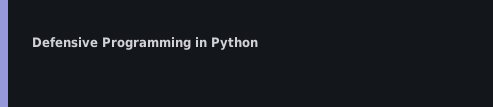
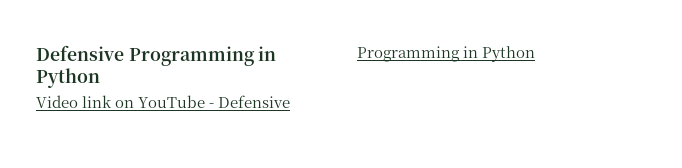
[32,37,258,50] Defensive Programming in Python -> [36,45,277,66] [36,68,100,88] [36,95,291,108] [357,46,536,62] Defensive Programming in Python // Video link on YouTube - Defensive Programming in Python

